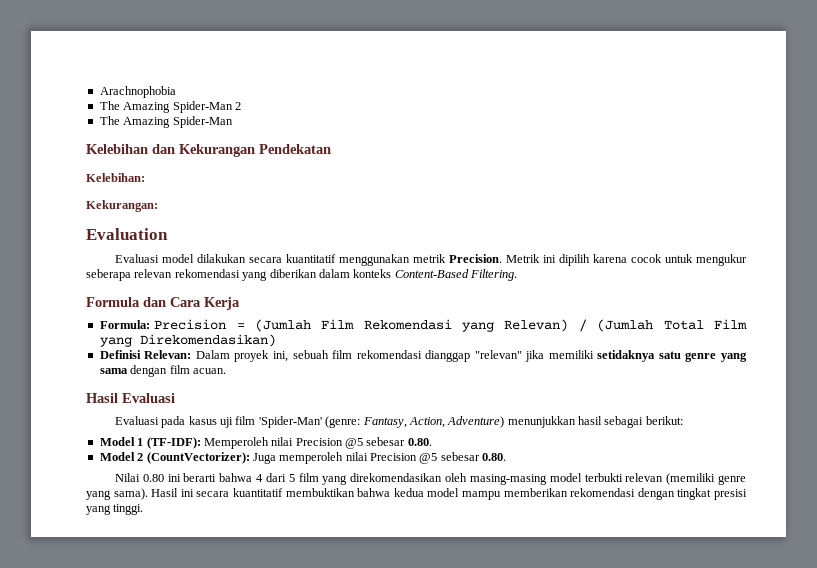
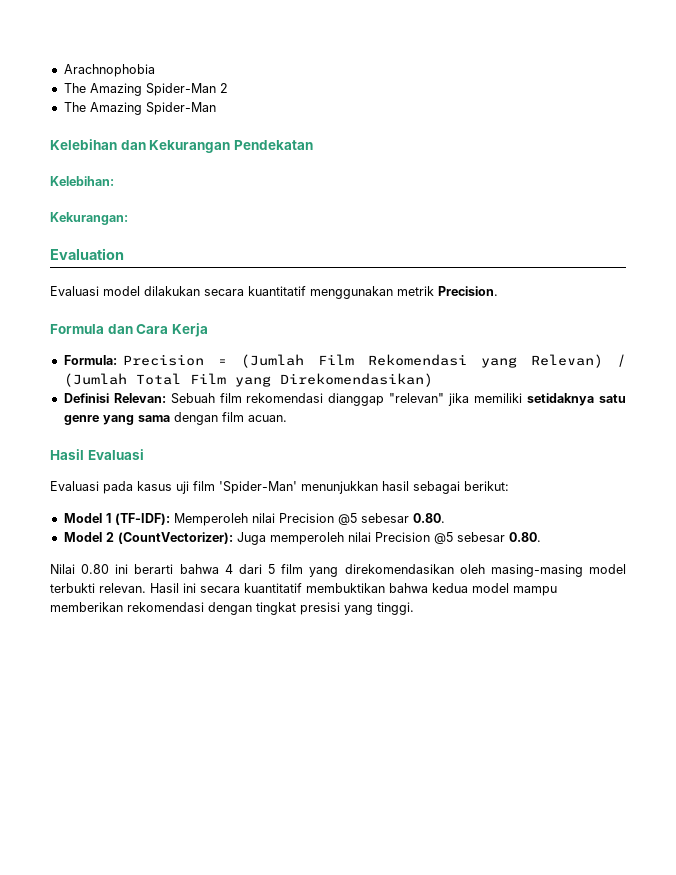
[505,254,748,266] [86,269,517,281] Metrik ini dipilih karena cocok untuk mengukur seberapa relevan rekomendasi yang diberikan dalam konteks Content-Based Filtering. -> (498, 291) none
[195,350,329,362] Dalam proyek ini, sebuah -> [170,393,215,404] Sebuah
[325,416,505,428] (genre: Fantasy, Action, Adventure) -> (297, 487) none
[625,473,747,485] [86,488,148,500] relevan (memiliki genre yang sama). -> [99,583,146,593] relevan.

